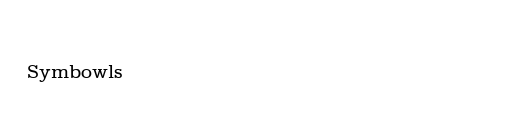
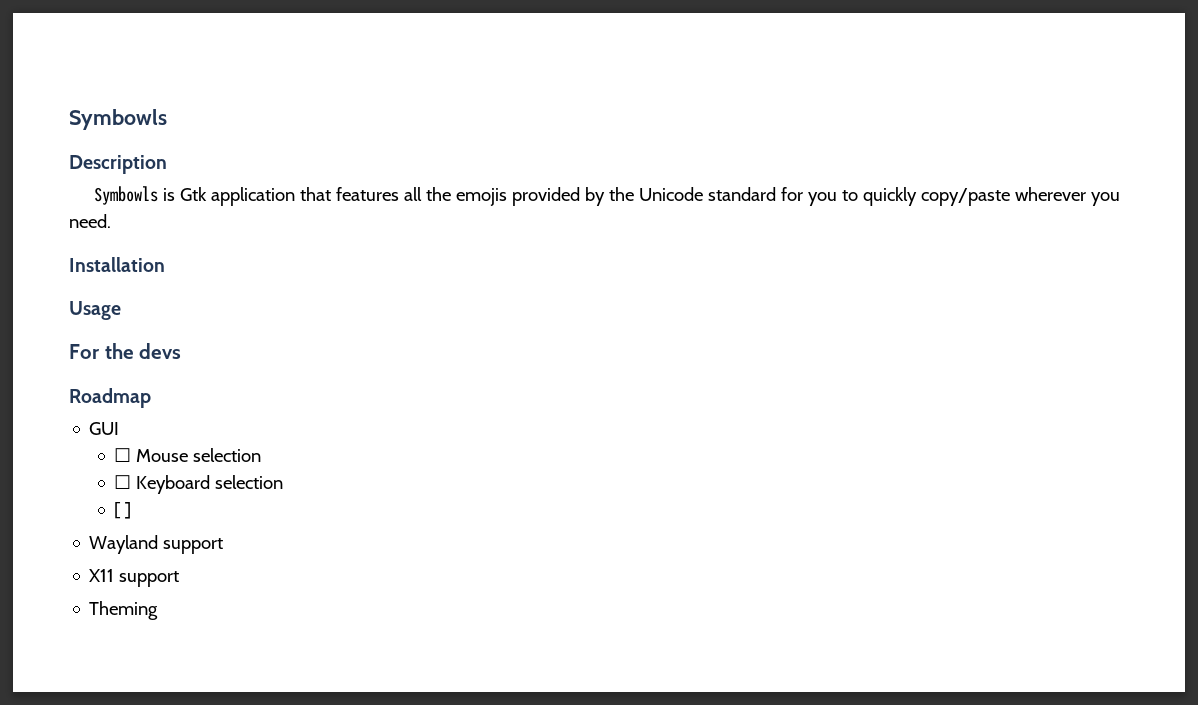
[27,65,123,82] Symbowls -> [69,109,167,130] [69,155,167,174] [94,186,1120,206] [69,214,111,228] [69,257,165,272] [69,301,121,320] [69,343,182,359] [69,388,151,408] [89,422,120,435] [114,448,262,462] [114,475,284,494] [114,502,132,519] [89,535,224,554] [89,569,180,587] [89,601,159,620] Symbowls // Description // Symbowls is Gtk application that features all the emojis provided by the Unicode standard for you to quickly copy/paste wherever you need. // Installation // Usage // For the devs // Roadmap // GUI // ☐ Mouse selection // ☐ Keyboard selection // [ ] // Wayland support // X11 support // Theming

